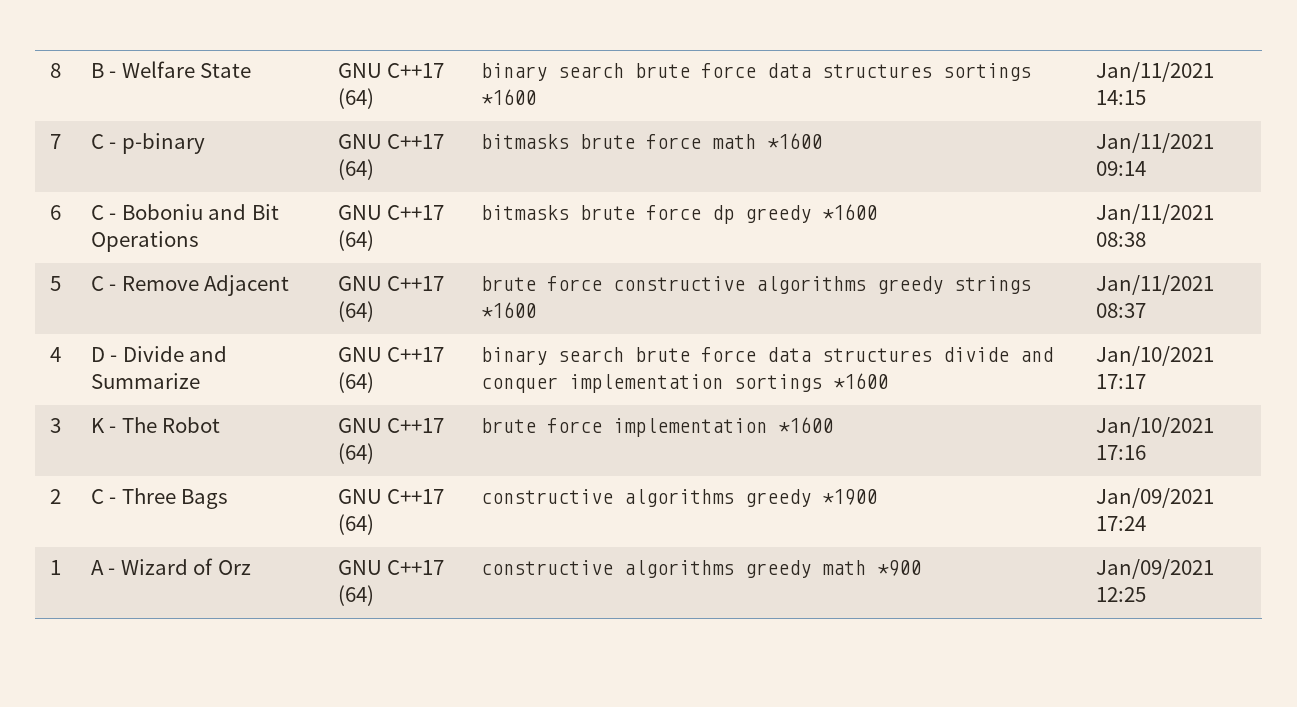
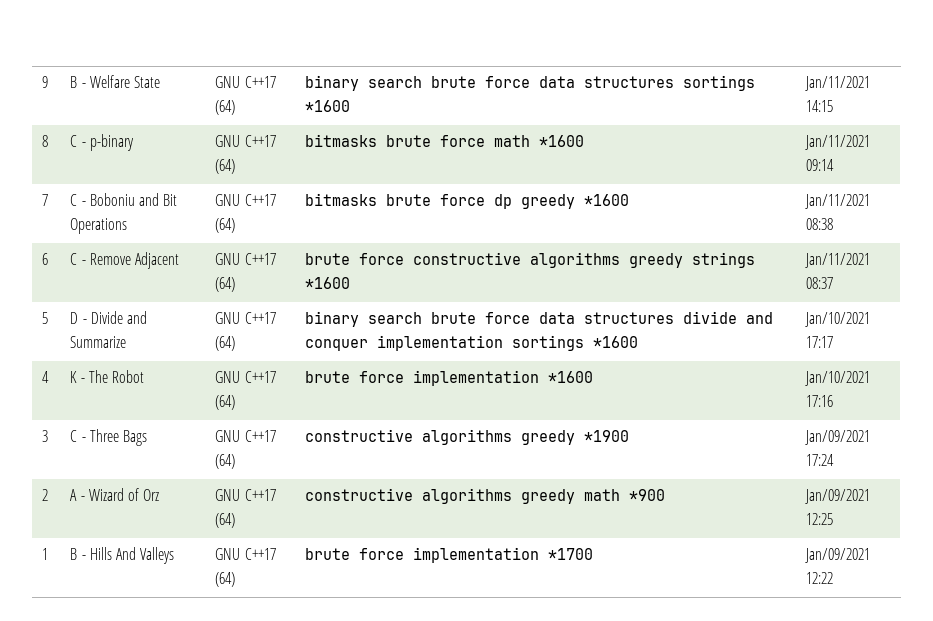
[49,63,61,78] 8 -> [42,76,49,88] 9
[49,134,61,149] 7 -> [42,135,49,147] 8
[49,205,61,220] 6 -> [42,194,49,206] 7
[49,276,61,291] 5 -> [42,253,49,265] 6
[49,347,61,362] 4 -> [42,312,49,324] 5
[49,418,61,433] 3 -> [42,371,50,383] 4
[49,489,61,504] 2 -> [42,430,49,442] 3
[49,560,61,575] 1 -> [42,489,49,501] 2
(1146, 594) none -> [42,548,49,560] [70,547,175,564] [215,548,276,560] [215,572,236,587] [305,547,594,563] [805,548,871,563] [806,572,834,584] // 1 | B - Hills And Valleys | GNU C++17 (64) | brute force implementation *1700 | Jan/09/2021 12:22

